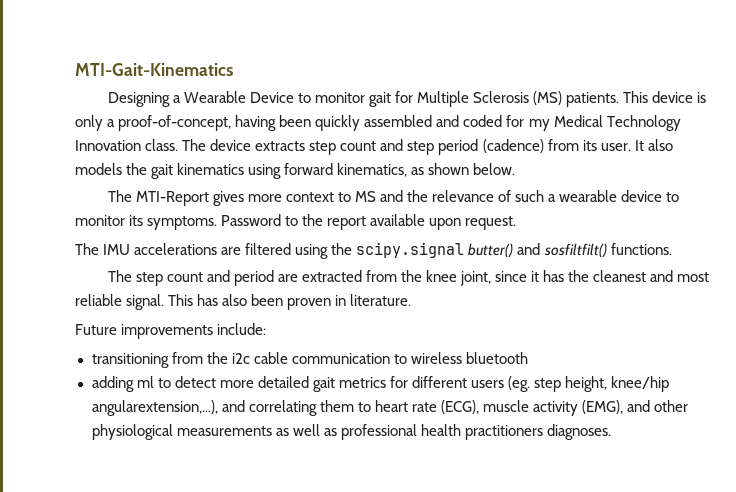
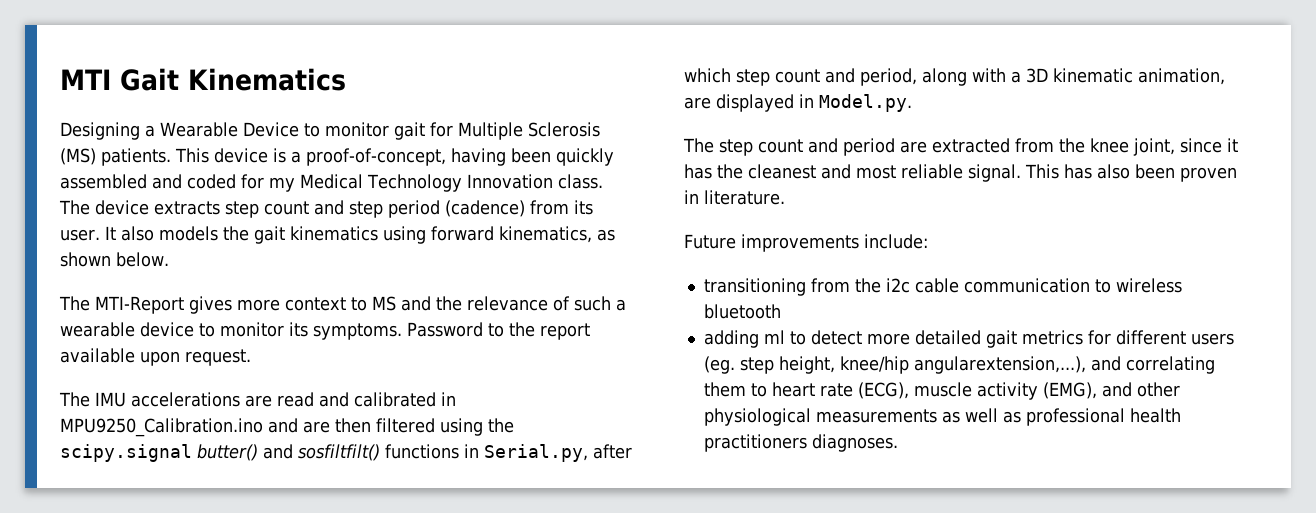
[75,63,233,76] MTI-Gait-Kinematics -> [60,68,346,91] MTI Gait Kinematics
[75,115,103,131] only -> (286, 155) none
(242, 251) none -> [277,392,456,407] [60,418,371,437] read and calibrated in MPU9250_Calibration.ino and are then
[610,243,672,255] functions. -> [385,444,632,462] [684,68,1225,86] [684,94,912,112] functions in Serial.py, after which step count and period, along with a 3D kinematic animation, are displayed in Model.py.

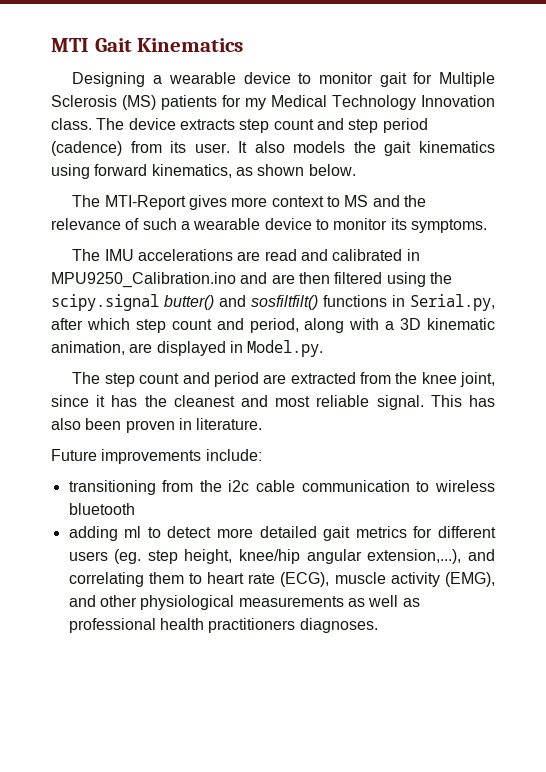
[160,122,299,137] Wearable Device -> [168,72,291,84] wearable device
[101,148,614,166] [60,174,236,189] patients. This device is a proof-of-concept, having been quickly assembled and coded -> [161,95,217,110] patients
[407,322,590,340] [60,348,251,366] Password to the report available upon request. -> (487, 226) none
[913,356,1086,374] angularextension,...), -> [306,549,462,564] angular extension,...),

